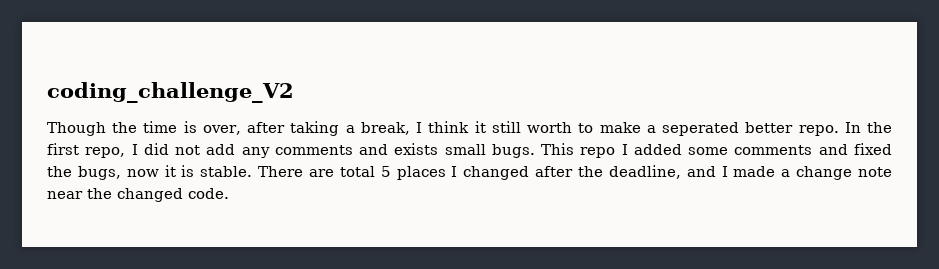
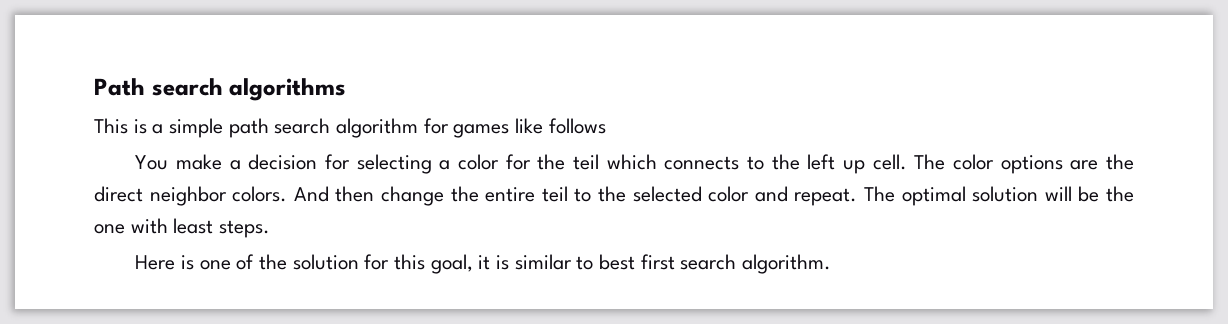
[47,82,294,103] [47,121,893,136] [47,143,893,158] [47,165,893,180] [47,188,229,202] coding_challenge_V2 // Though the time is over, after taking a break, I think it still worth to make a seperated better repo. In the first repo, I did not add any comments and exists small bugs. This repo I added some comments and fixed the bugs, now it is stable. There are total 5 places I changed after the deadline, and I made a change note near the changed code. -> [94,78,347,101] [94,118,606,138] [135,154,1135,174] [94,186,1135,206] [94,218,271,238] [135,254,832,274] Path search algorithms // This is a simple path search algorithm for games like follows // You make a decision for selecting a color for the teil which connects to the left up cell. The color options are the direct neighbor colors. And then change the entire teil to the selected color and repeat. The optimal solution will be the one with least steps. // Here is one of the solution for this goal, it is similar to best first search algorithm.

